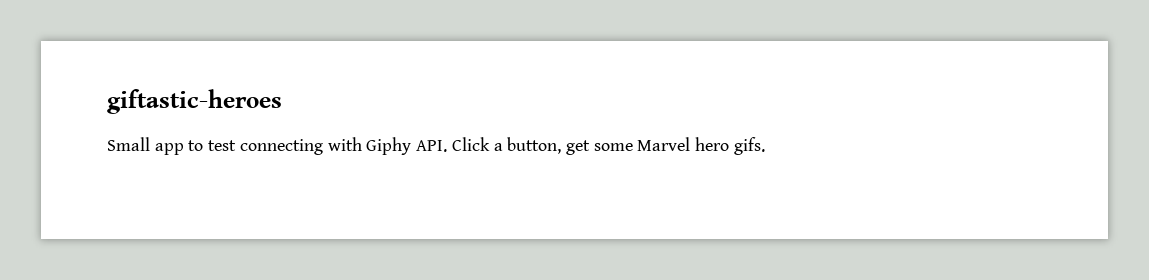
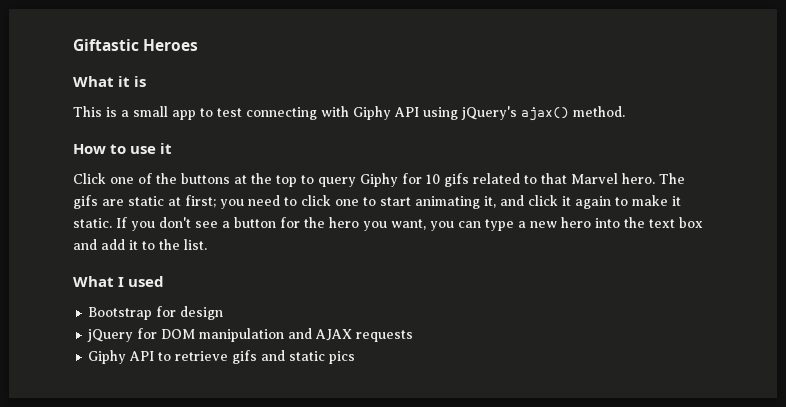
[107,89,282,114] [107,137,150,151] giftastic-heroes // Small -> [73,39,199,51] [73,76,147,87] [73,106,168,117] Giftastic Heroes // What it is // This is a small
[416,137,765,155] API. Click a button, get some Marvel hero gifs. -> [394,106,625,121] [73,143,173,154] [73,173,685,187] [73,195,681,209] [73,217,703,231] [73,239,207,250] [73,276,165,287] [88,306,224,320] [87,328,414,342] [88,350,356,364] API using jQuery's ajax() method. // How to use it // Click one of the buttons at the top to query Giphy for 10 gifs related to that Marvel hero. The gifs are static at first; you need to click one to start animating it, and click it again to make it static. If you don't see a button for the hero you want, you can type a new hero into the text box and add it to the list. // What I used // Bootstrap for design // jQuery for DOM manipulation and AJAX requests // Giphy API to retrieve gifs and static pics

